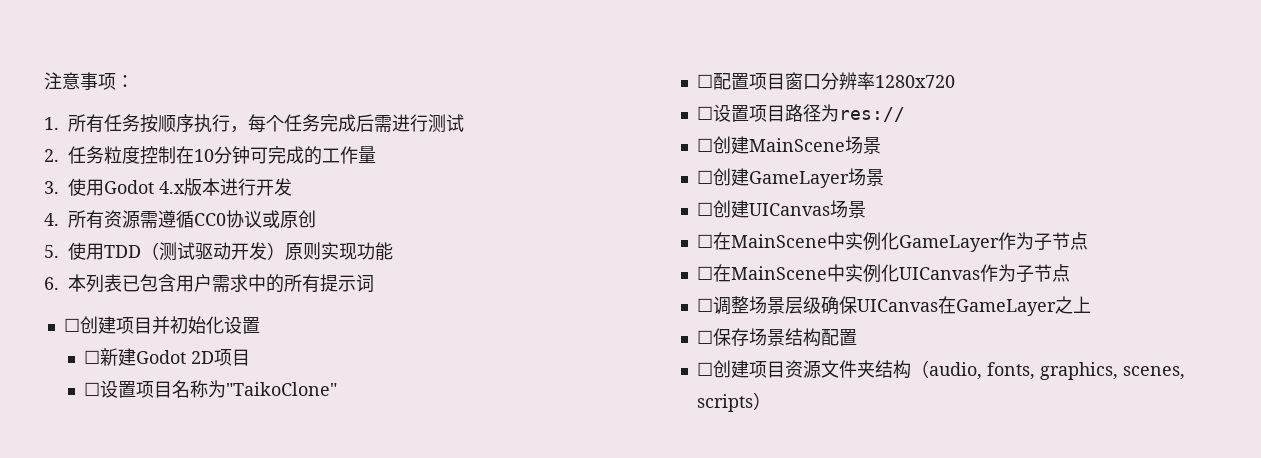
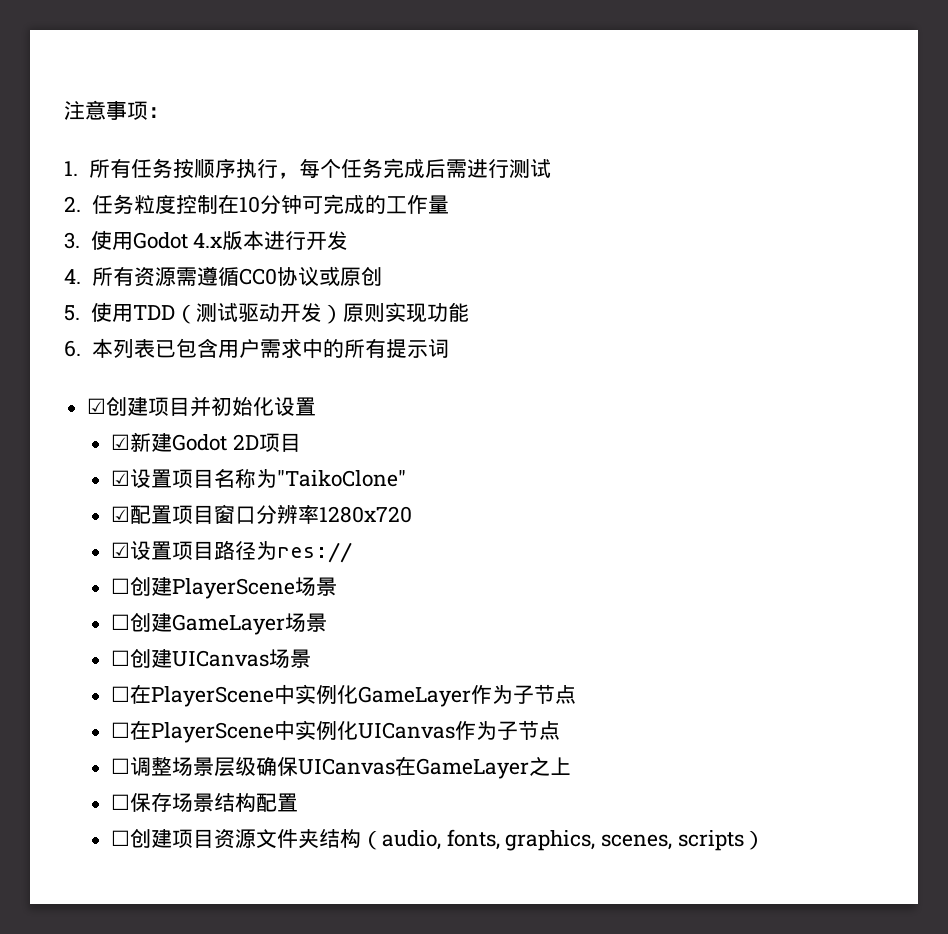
[63,318,80,332] ☐ -> [87,398,107,414] ☑
[84,350,101,364] ☐ -> [110,434,130,450] ☑
[84,382,101,396] ☐ -> [110,470,130,486] ☑
[697,74,714,88] ☐ -> [110,506,130,522] ☑
[697,106,714,120] ☐ -> [110,542,130,558] ☑
[749,138,846,152] MainScene -> [171,578,295,599] PlayerScene
[731,234,828,248] MainScene -> [150,686,274,707] PlayerScene
[731,266,828,280] MainScene -> [150,722,274,743] PlayerScene

